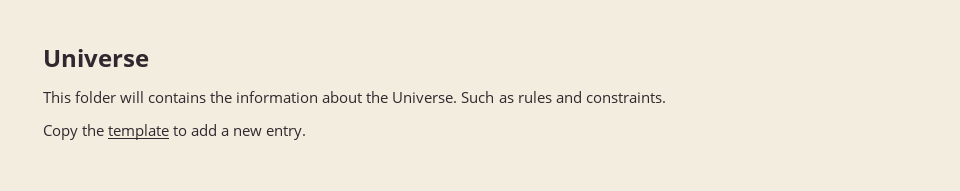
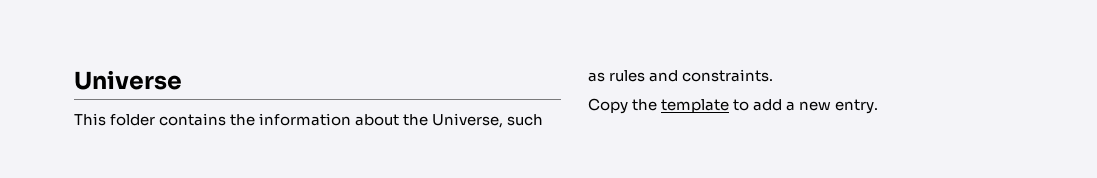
[120,91,145,103] will -> (156, 120) none
[392,91,495,103] Universe. Such -> [432,113,544,128] Universe, such

